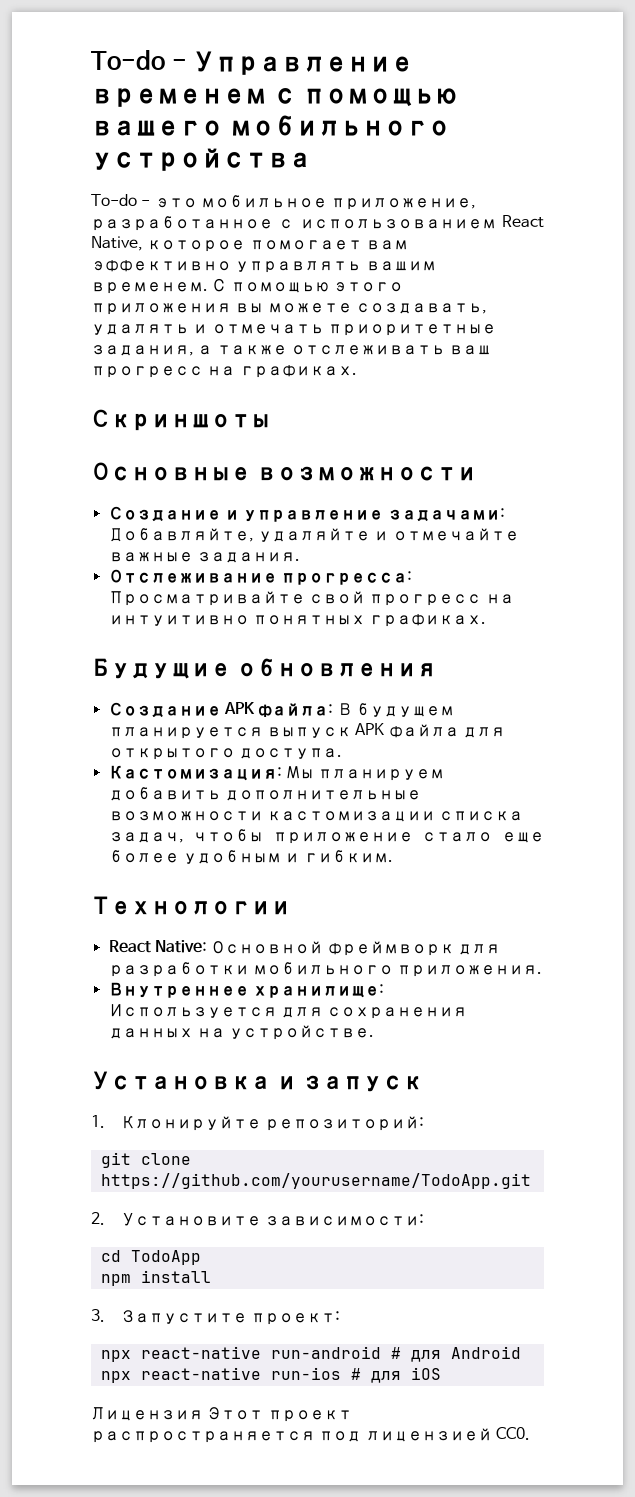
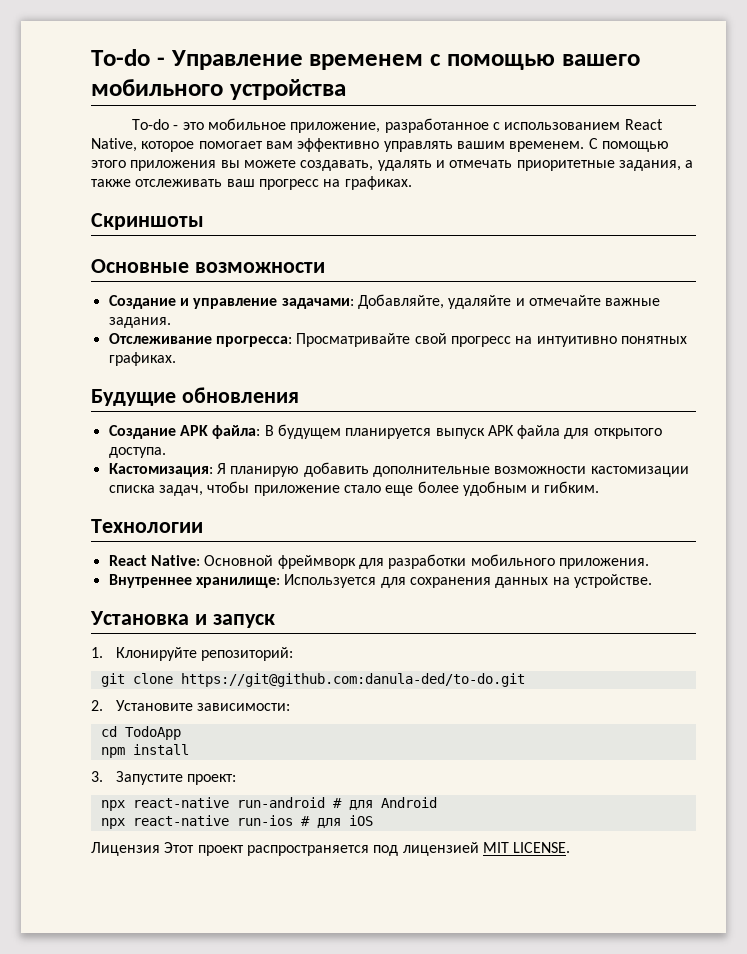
[285,766,445,781] Мы планируем -> [216,463,300,477] Я планирую
[100,1173,531,1189] https://github.com/yourusername/TodoApp.git -> [180,673,525,687] https://git@github.com:danula-ded/to-do.git
[495,1427,530,1440] CC0. -> [482,842,571,853] MIT LICENSE.

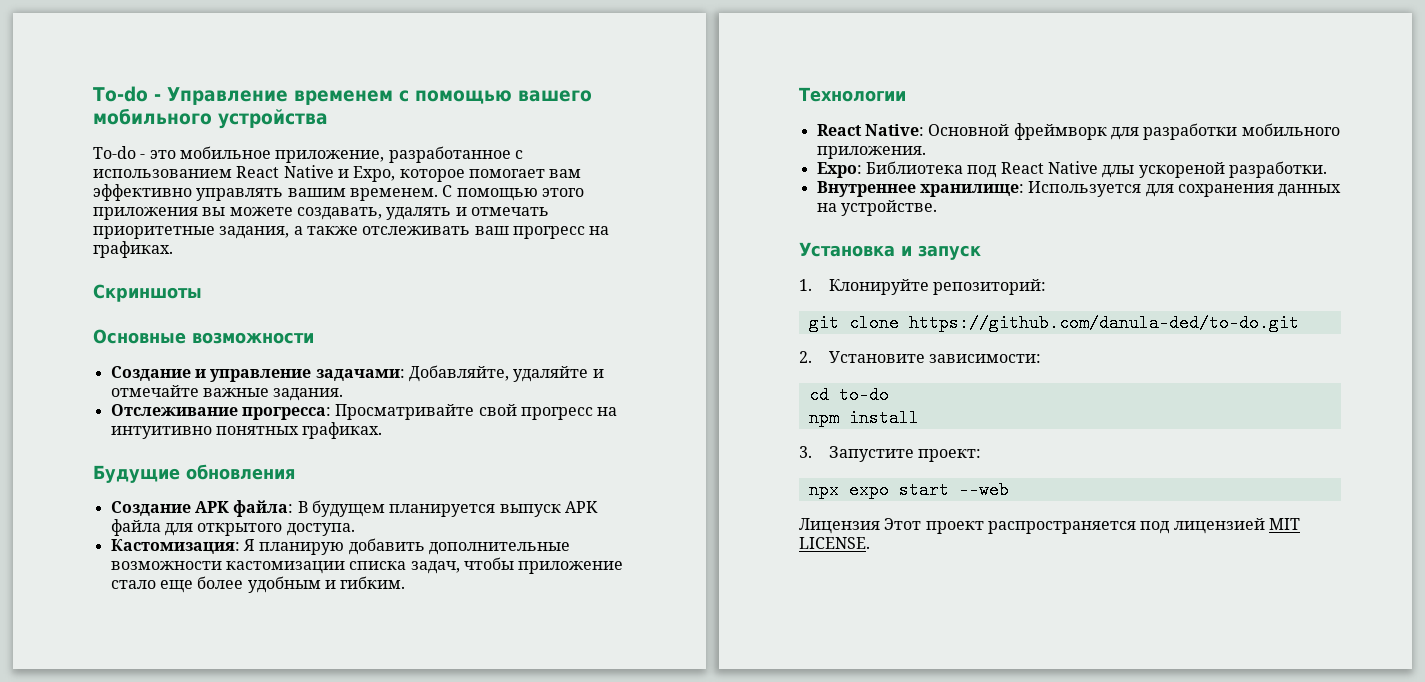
[91,138,137,152] Native, -> [283,165,396,182] Native и Expo,
(649, 563) none -> [816,161,1327,178] // Expo: Библиотека под React Native длы ускореной разработки.
[180,673,525,687] https://git@github.com:danula-ded/to-do.git -> [908,314,1299,332] https://github.com/danula-ded/to-do.git
[124,726,181,740] TodoApp -> [838,386,889,404] to-do
[132,797,437,810] [100,815,373,829] react-native run-android # для Android // npx react-native run-ios # для iOS -> [848,481,1009,499] expo start --web

